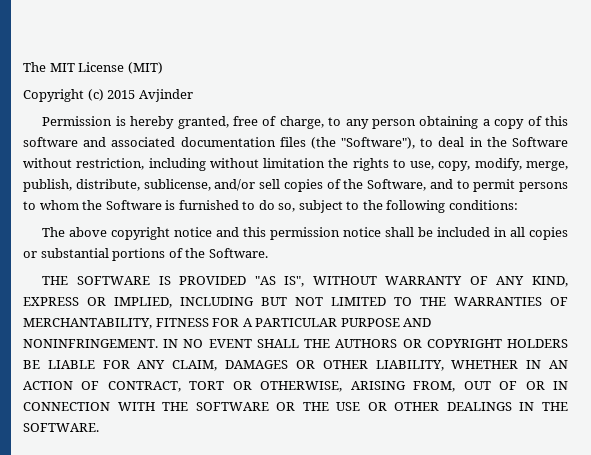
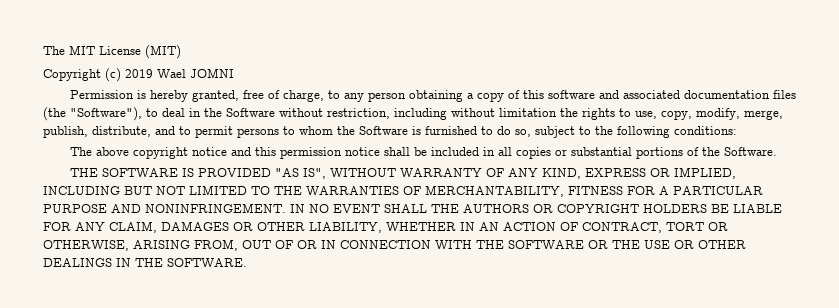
[107,89,193,102] 2015 Avjinder -> [125,68,234,78] 2019 Wael JOMNI
[143,179,426,192] sublicense, and/or sell copies of the Software, -> (151, 131) none

